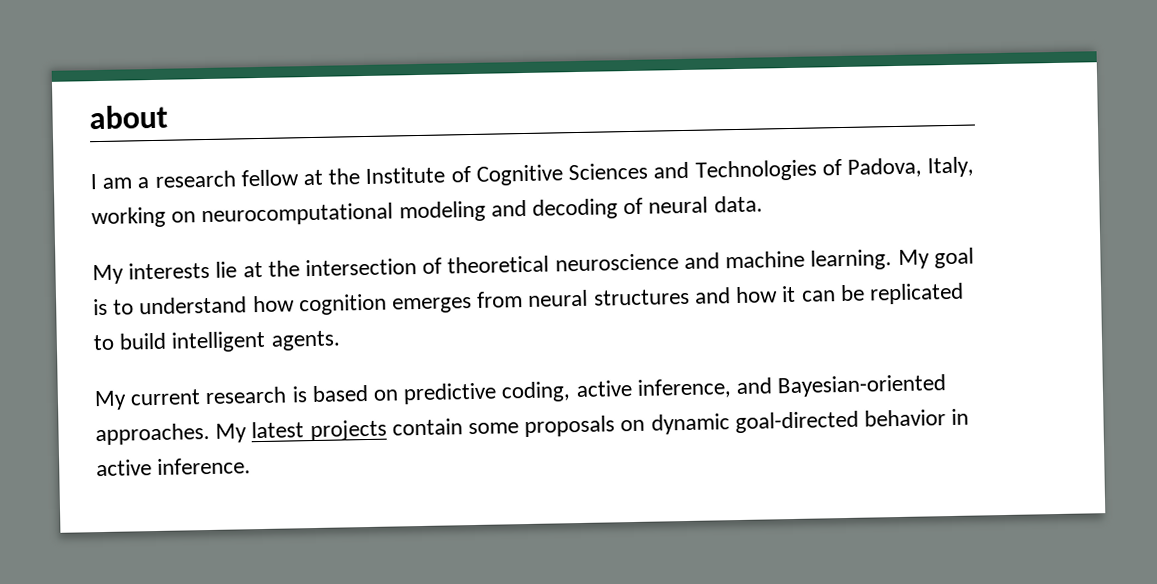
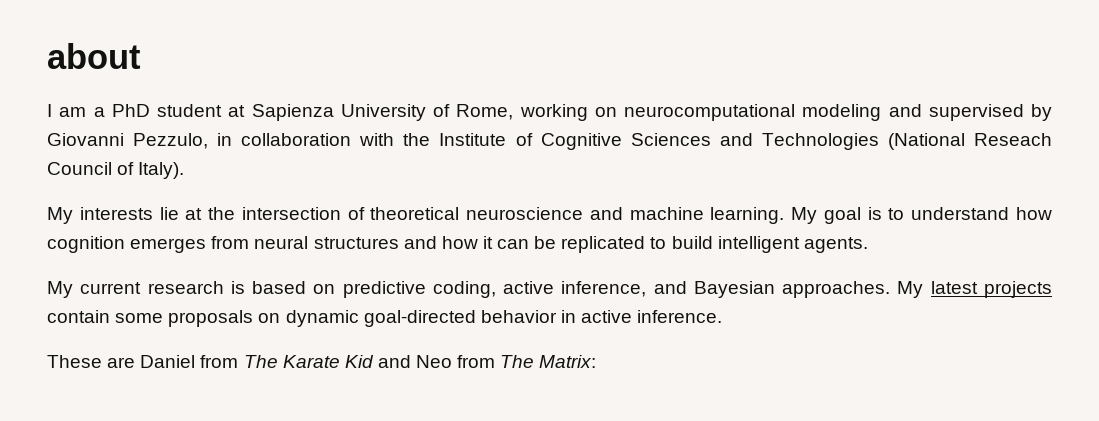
[154,169,324,188] research fellow at -> [111,104,1052,121] [47,133,395,149] PhD student at Sapienza University of Rome, working on neurocomputational modeling and supervised by Giovanni Pezzulo, in collaboration with
[821,156,975,178] [91,195,763,229] of Padova, Italy, working on neurocomputational modeling and decoding of neural data. -> [887,133,1053,150] [47,162,185,179] (National Reseach Council of Italy).
[777,374,947,398] Bayesian-oriented -> [693,281,775,298] Bayesian
(252, 466) none -> [47,355,597,368] // These are Daniel from The Karate Kid and Neo from The Matrix:

